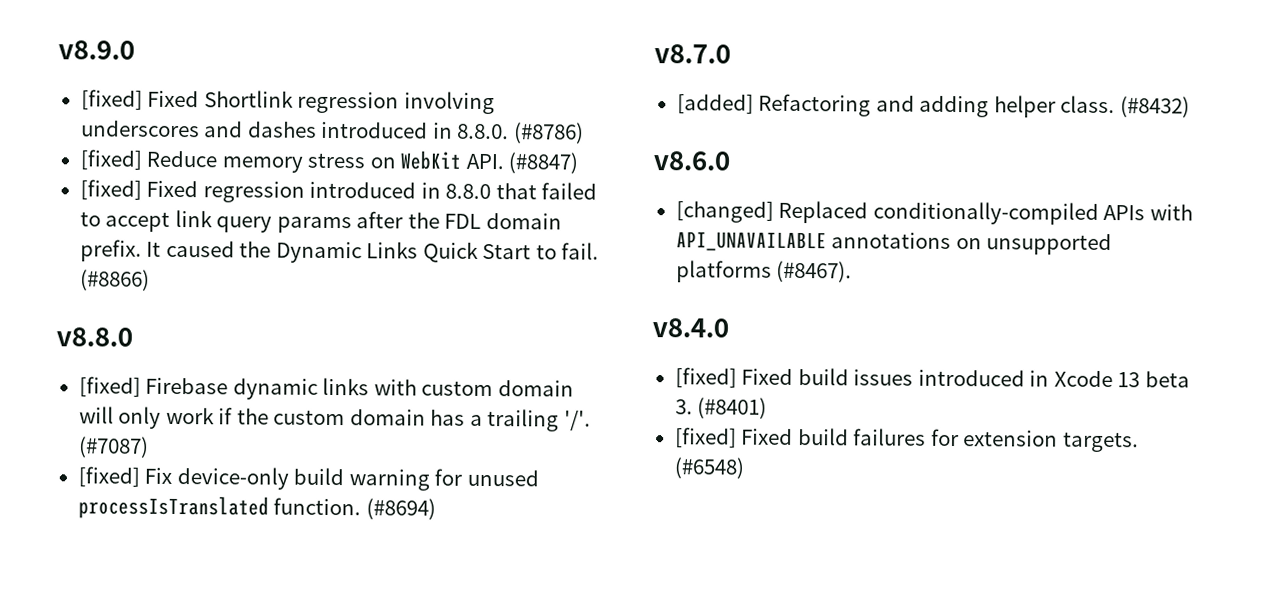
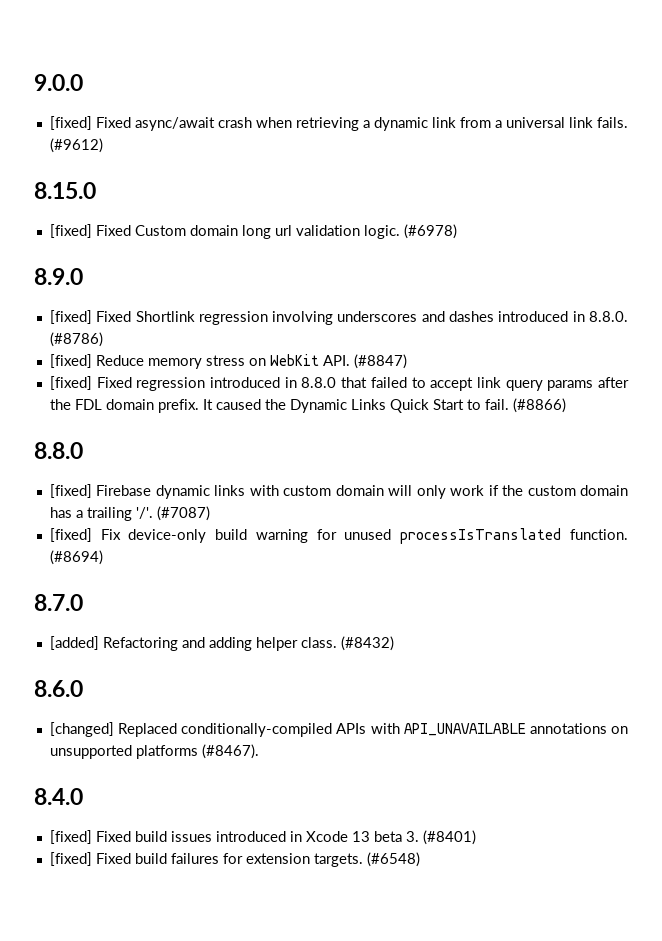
[58,40,135,60] v8.9.0 -> [34,74,83,91] [49,116,628,131] [49,138,103,153] [34,182,96,199] [49,224,457,239] [34,268,83,285] 9.0.0 // [fixed] Fixed async/await crash when retrieving a dynamic link from a universal link fails. (#9612) // 8.15.0 // [fixed] Fixed Custom domain long url validation logic. (#6978) // 8.9.0
[56,327,133,347] v8.8.0 -> [34,442,83,459] 8.8.0
[654,44,731,64] v8.7.0 -> [34,594,83,611] 8.7.0
[653,151,730,171] v8.6.0 -> [34,680,83,697] 8.6.0
[652,318,729,338] v8.4.0 -> [34,788,83,805] 8.4.0

